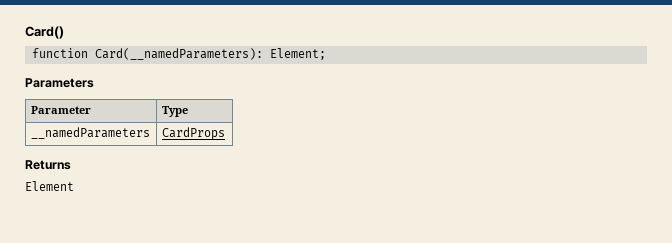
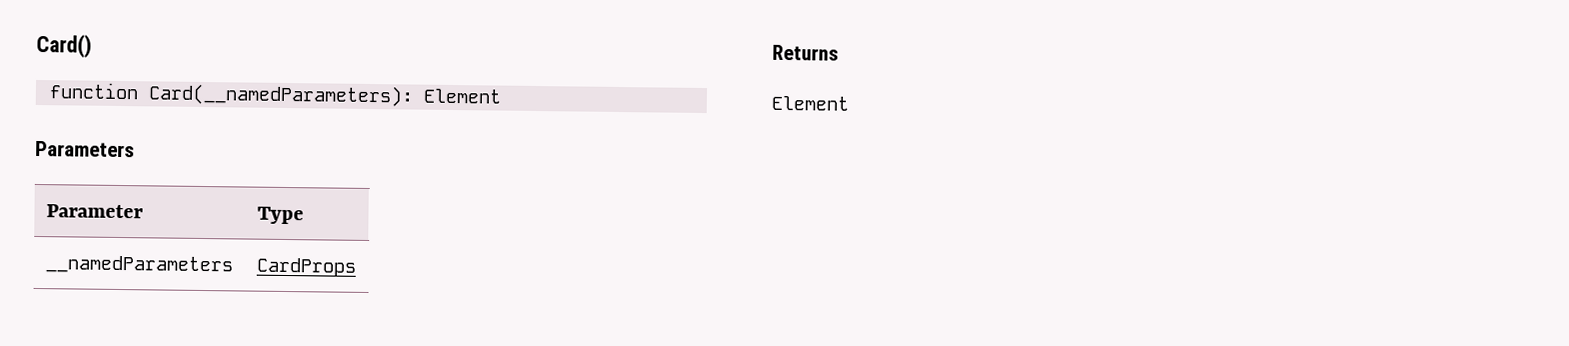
[269,48,326,60] Element; -> [422,88,501,104] Element

